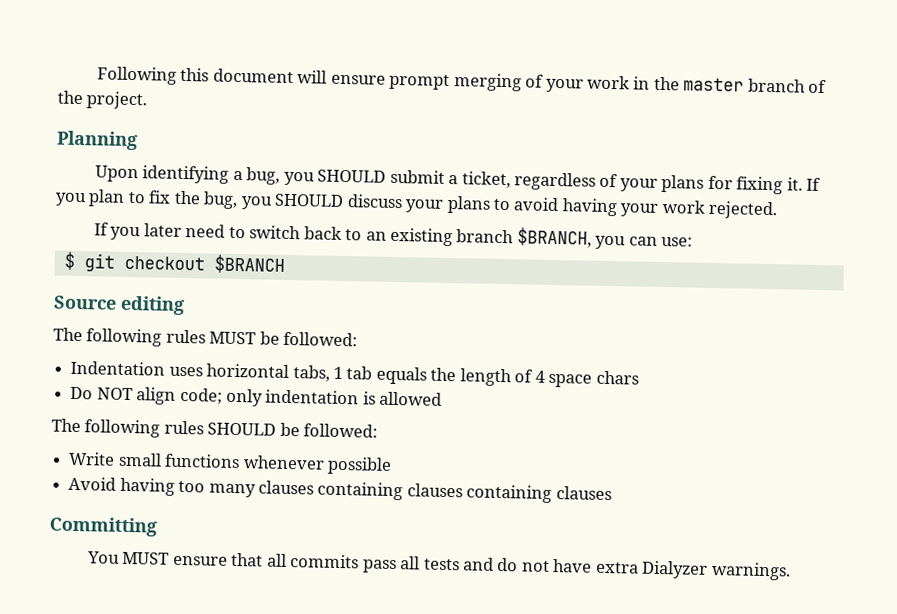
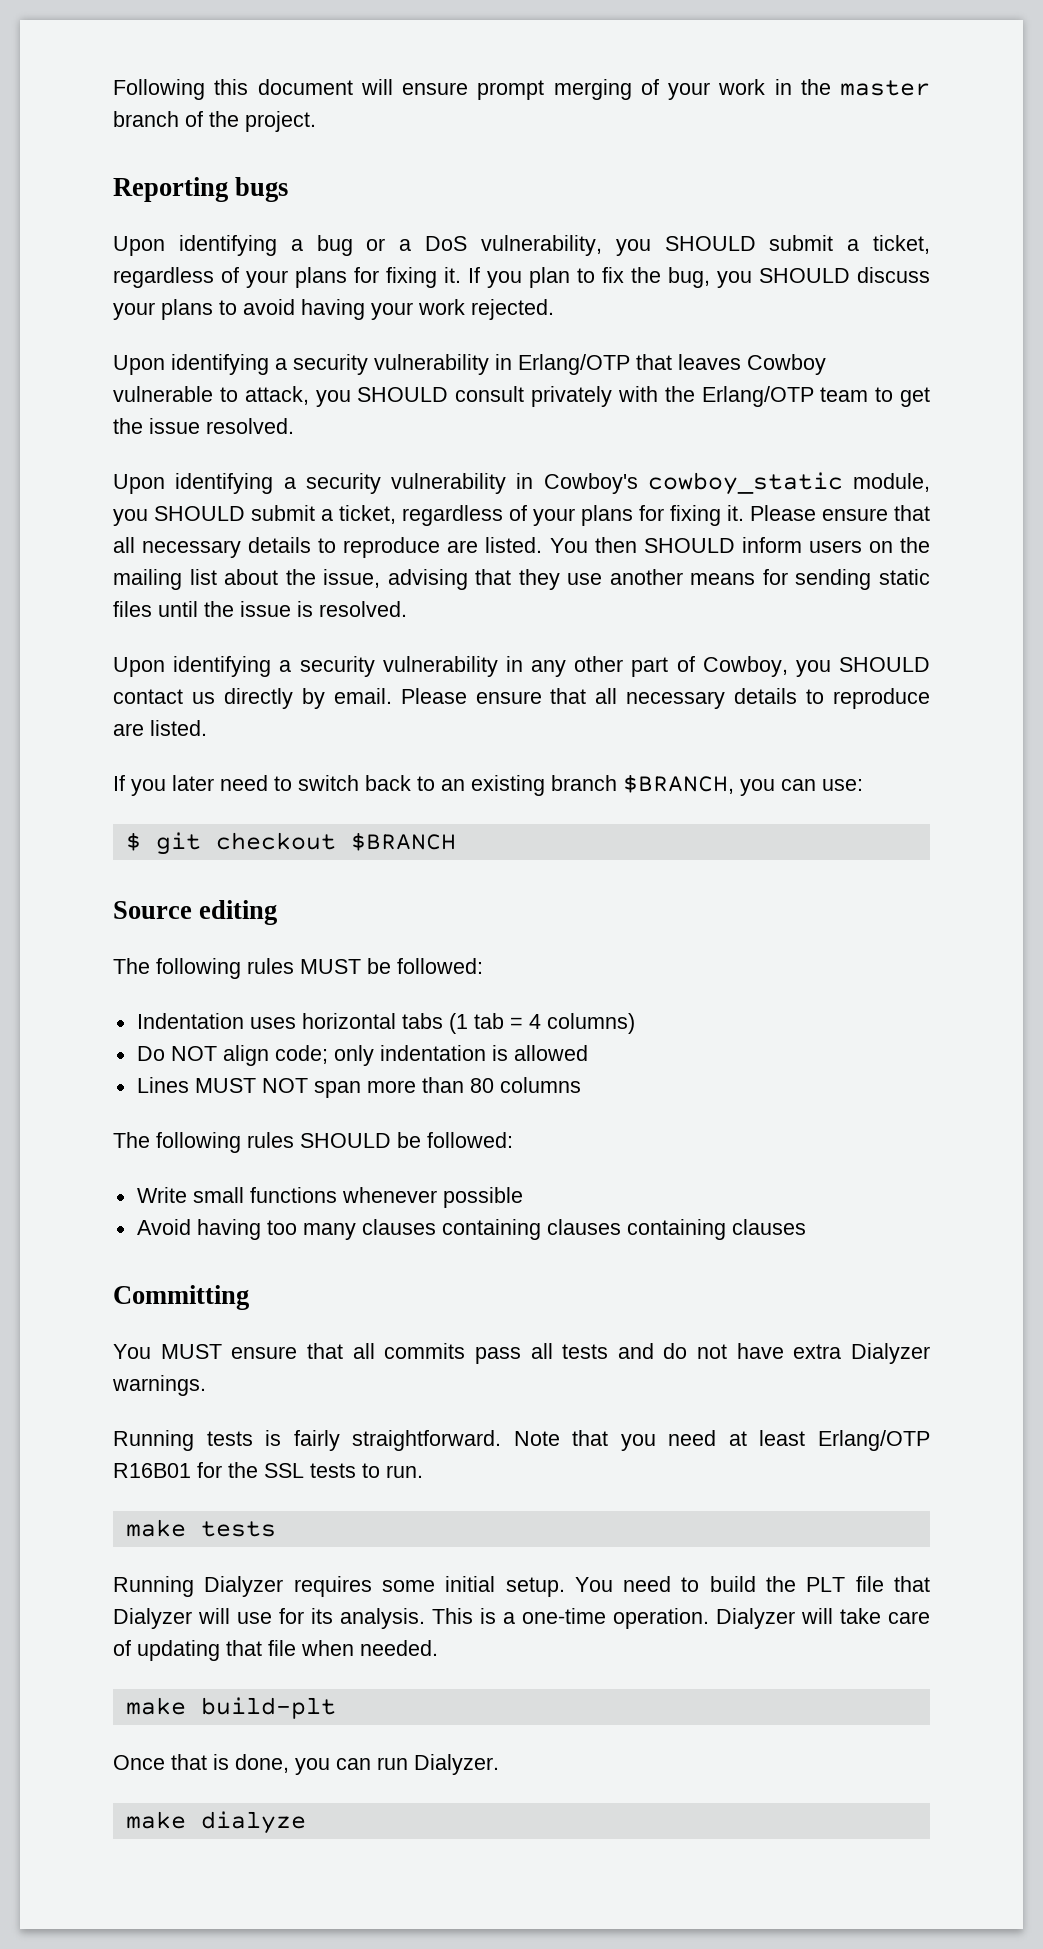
[56,130,138,151] [94,165,281,185] Planning // Upon identifying a bug, -> [113,177,289,202] [113,235,602,256] Reporting bugs // Upon identifying a bug or a DoS vulnerability,
(779, 210) none -> [113,354,826,375] [113,386,931,407] [113,418,294,434] [113,472,930,495] [113,505,930,526] [113,537,931,558] [113,569,931,590] [113,601,407,617] [113,656,930,677] [113,688,930,709] [113,720,207,736] // Upon identifying a security vulnerability in Erlang/OTP that leaves Cowboy vulnerable to attack, you SHOULD consult privately with the Erlang/OTP team to get the issue resolved. // Upon identifying a security vulnerability in Cowboy's cowboy_static module, you SHOULD submit a ticket, regardless of your plans for fixing it. Please ensure that all necessary details to reproduce are listed. You then SHOULD inform users on the mailing list about the issue, advising that they use another means for sending static files until the issue is resolved. // Upon identifying a security vulnerability in any other part of Cowboy, you SHOULD contact us directly by email. Please ensure that all necessary details to reproduce are listed.
[292,365,639,388] tabs, 1 tab equals the length of 4 space chars -> [401,1013,635,1034] tabs (1 tab = 4 columns)
(443, 398) none -> [136,1077,581,1098] // Lines MUST NOT span more than 80 columns
(791, 571) none -> [113,1430,930,1451] [113,1462,423,1478] [125,1519,276,1537] [113,1576,930,1597] [113,1608,930,1629] [113,1640,438,1661] [125,1697,336,1719] [113,1754,499,1775] [125,1811,306,1834] // Running tests is fairly straightforward. Note that you need at least Erlang/OTP R16B01 for the SSL tests to run. // make tests // Running Dialyzer requires some initial setup. You need to build the PLT file that Dialyzer will use for its analysis. This is a one-time operation. Dialyzer will take care of updating that file when needed. // make build-plt // Once that is done, you can run Dialyzer. // make dialyze

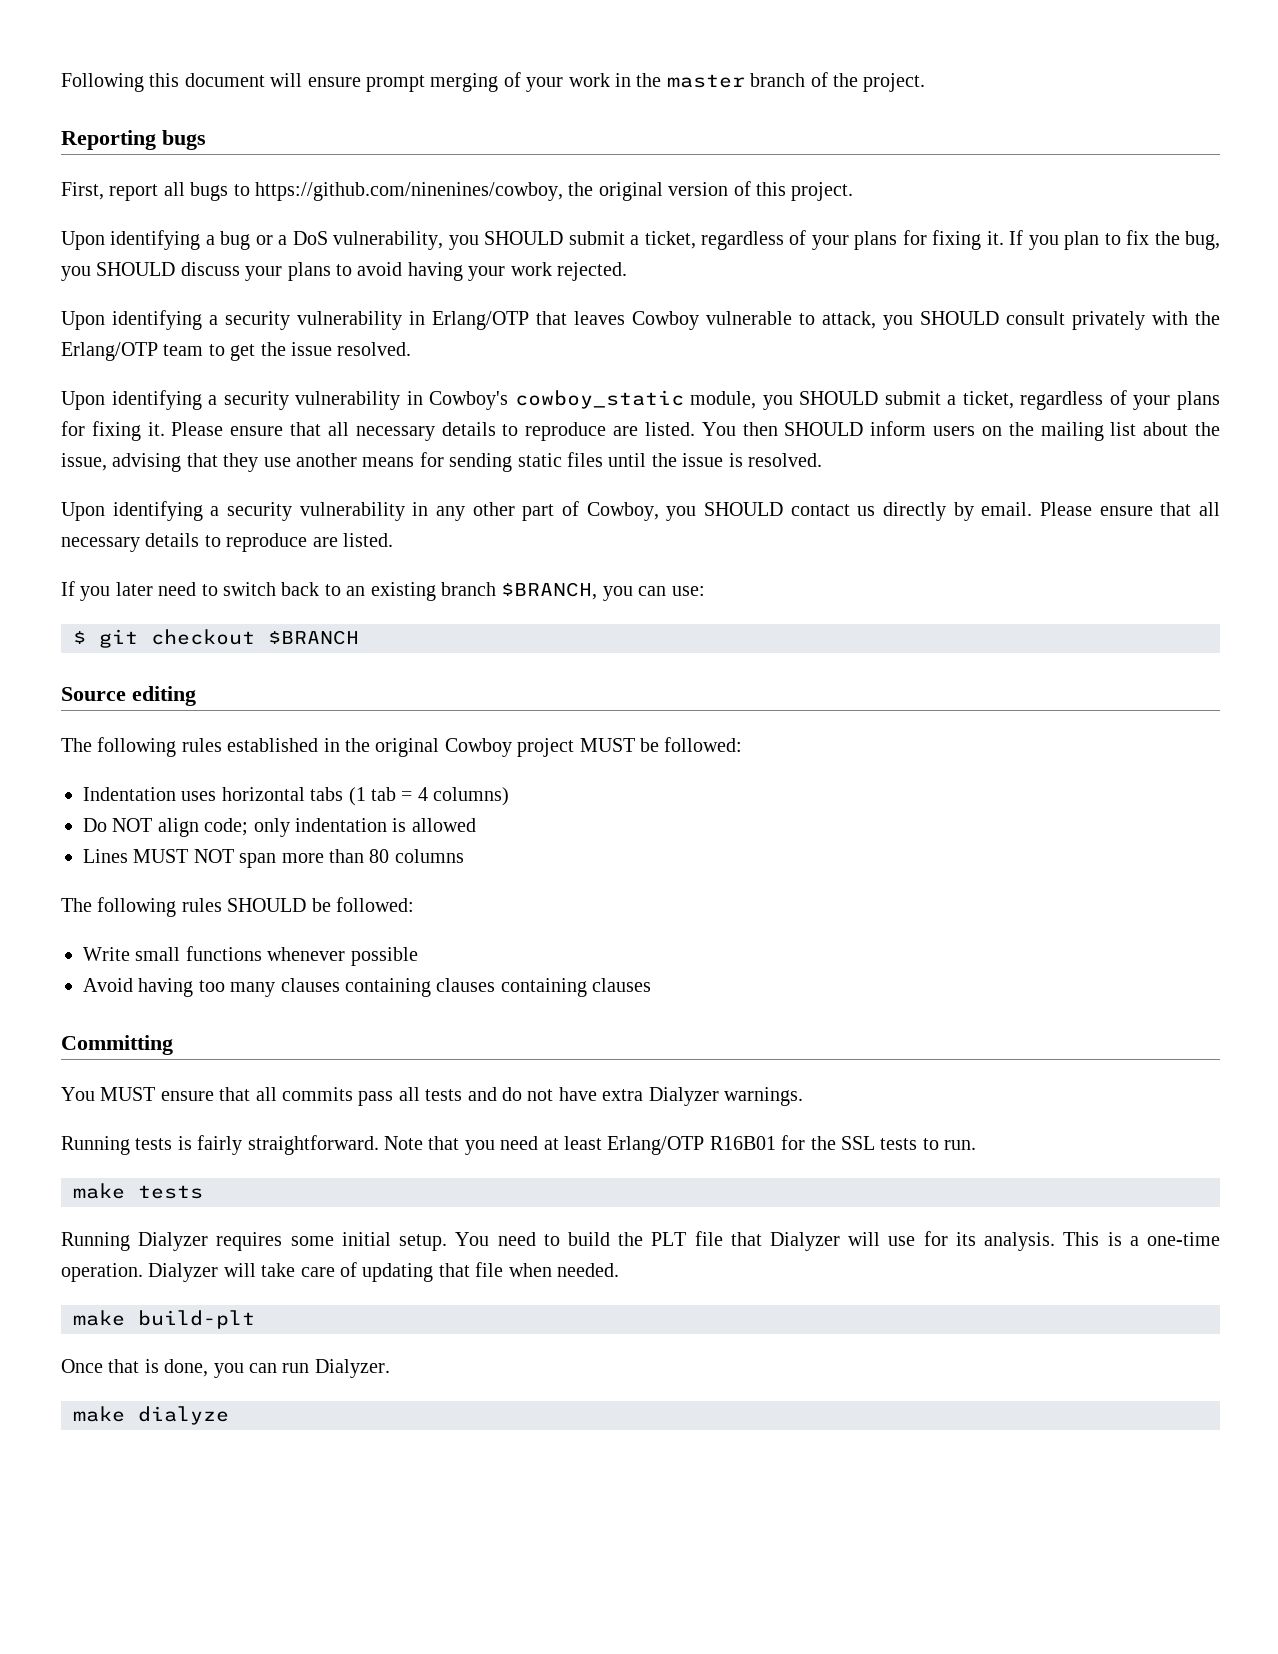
(289, 189) none -> [61,181,854,201] // First, report all bugs to https://github.com/ninenines/cowboy, the original version of this project.
(294, 966) none -> [227,738,575,757] established in the original Cowboy project

